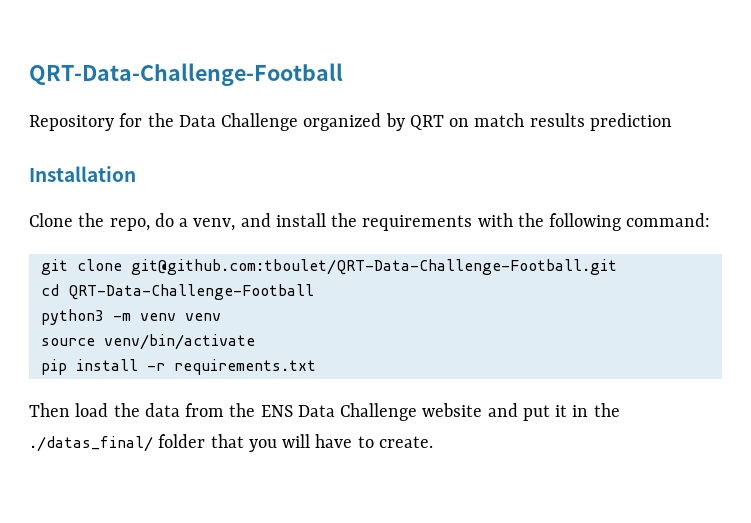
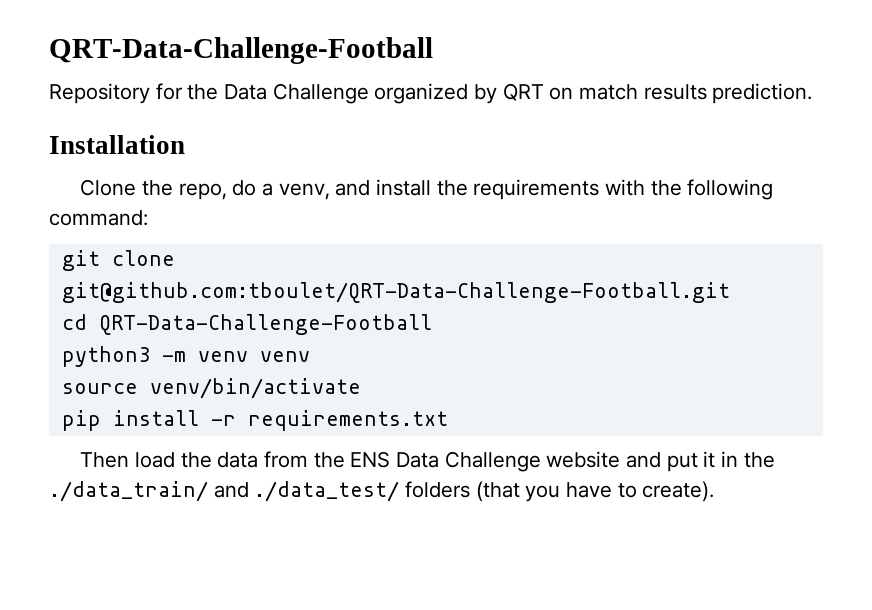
[589,113,672,131] prediction -> [712,83,813,104] prediction.
[29,434,311,452] ./datas_final/ folder that you will -> [49,481,561,502] ./data_train/ and ./data_test/ folders (that you
[378,436,433,448] create. -> [642,481,715,502] create).

